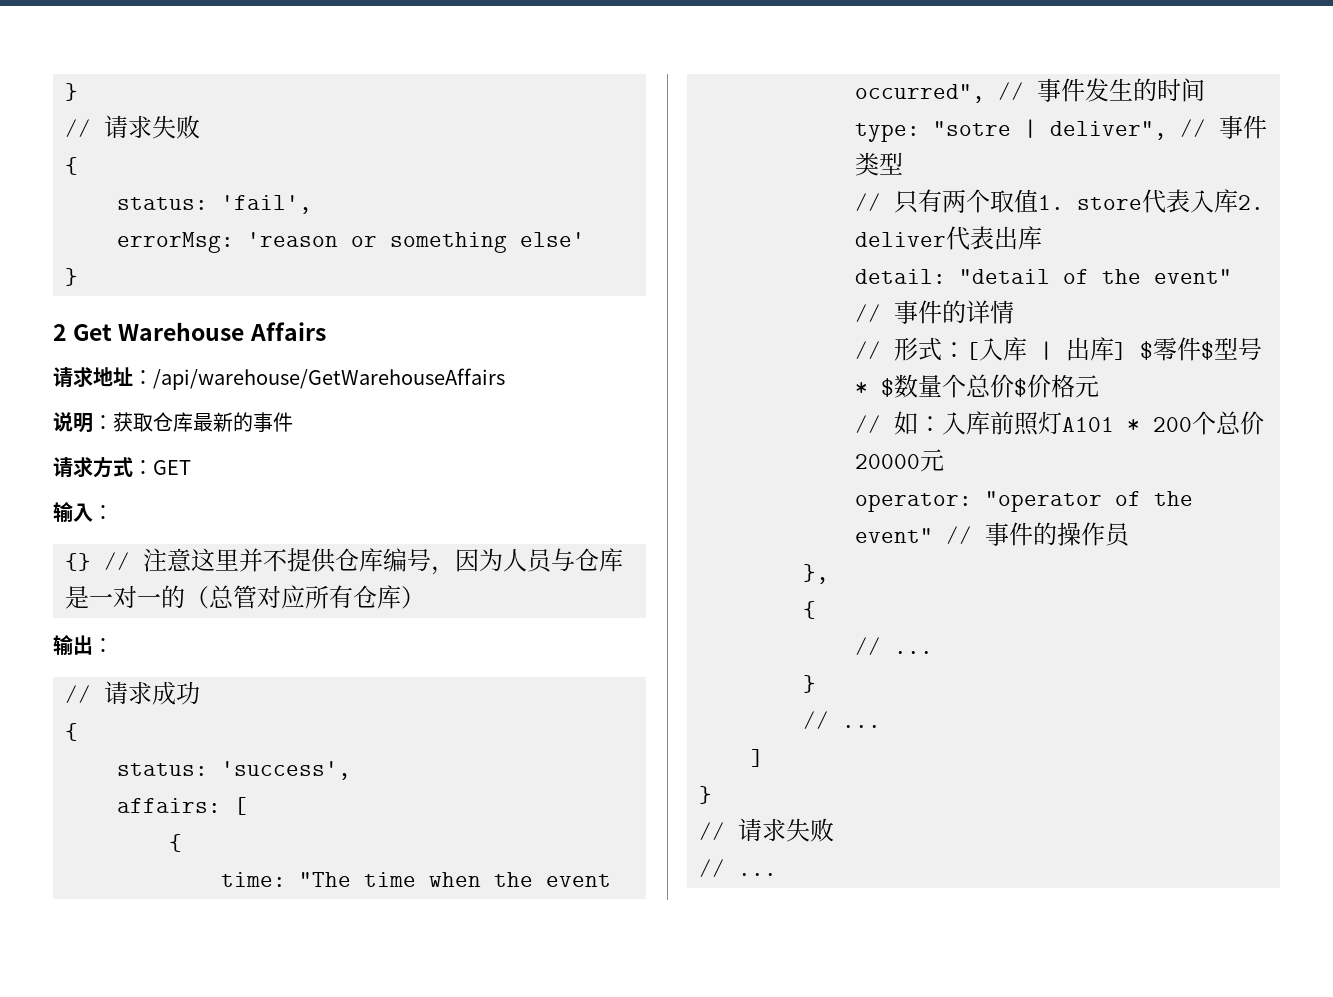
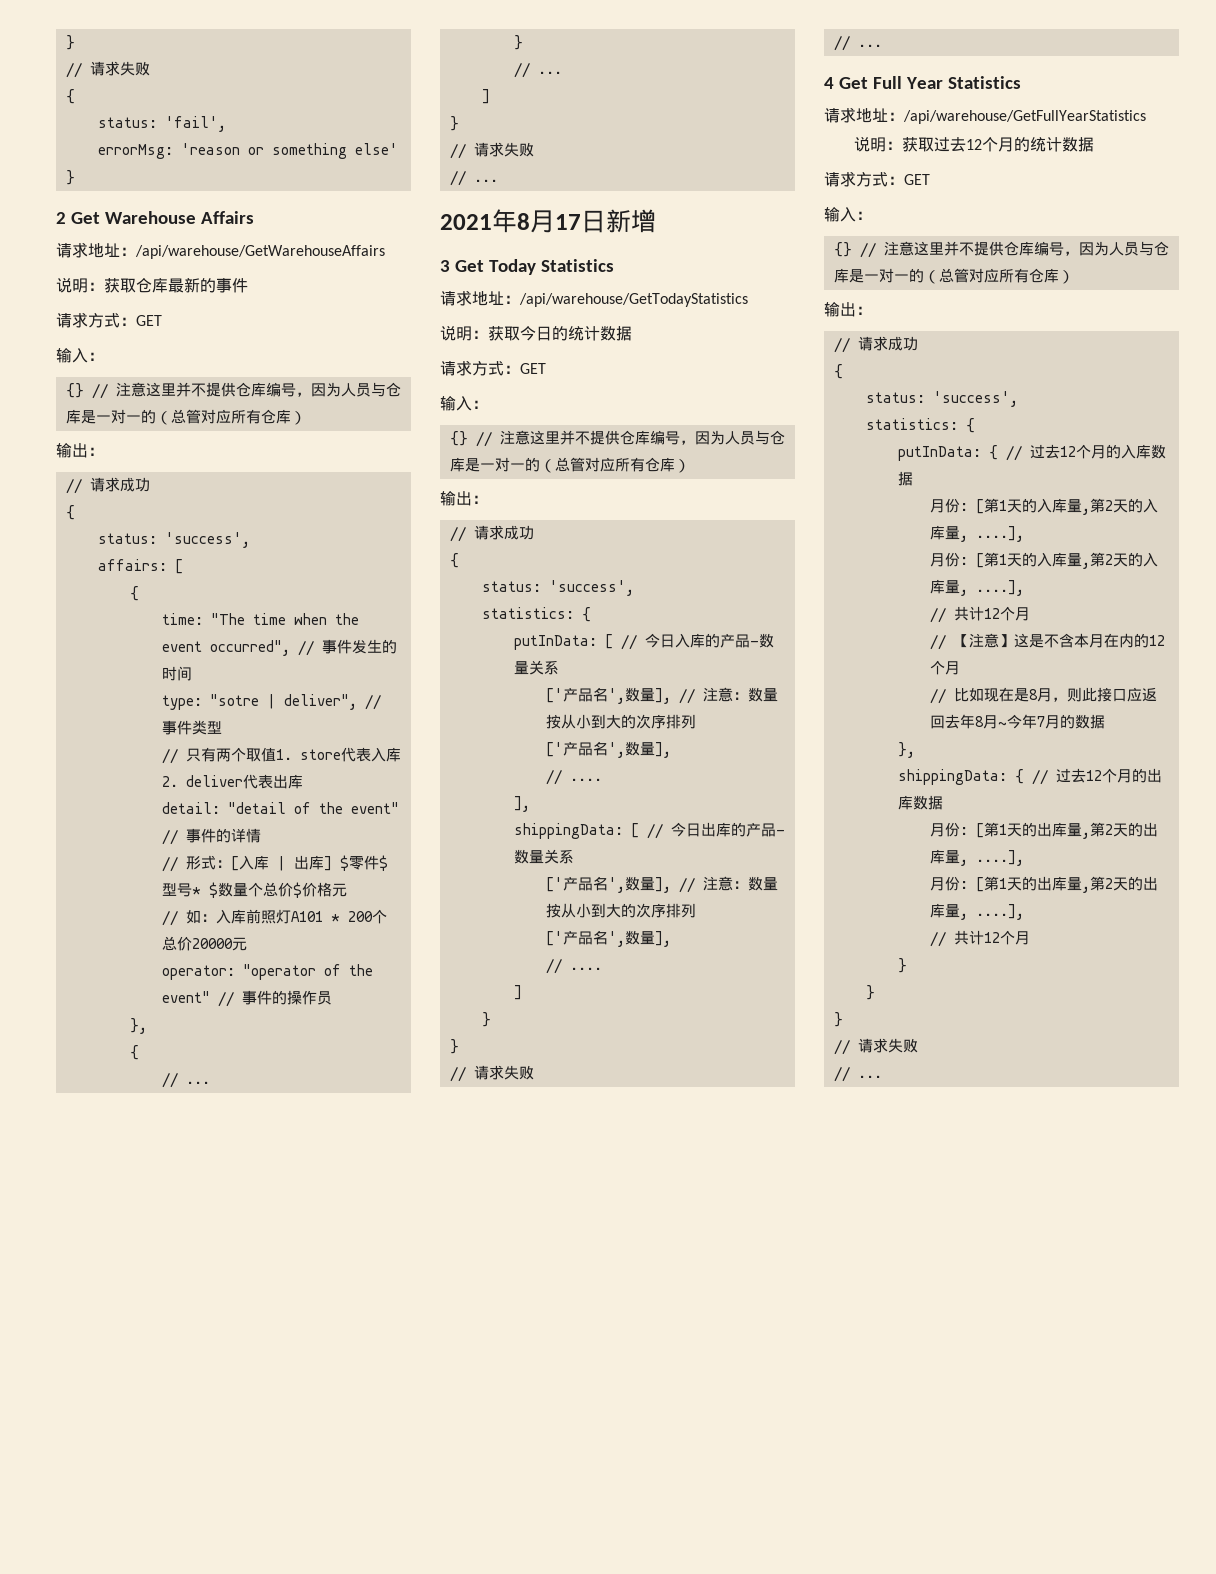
(777, 874) none -> [440,209,656,233] [440,259,614,275] [440,290,748,307] [440,325,632,341] [440,360,546,376] [440,396,488,411] [449,430,785,447] [449,457,690,473] [440,491,488,506] [449,525,534,542] [449,553,459,568] [481,580,634,596] [481,607,591,622] [513,633,774,650] [513,660,559,675] [545,687,778,704] [545,714,696,729] [545,741,671,758] [545,769,602,785] [513,796,530,812] [513,822,785,839] [513,849,574,864] [545,876,778,893] [545,903,696,918] [545,930,671,947] [545,958,602,974] [513,985,522,1000] [481,1012,491,1027] [449,1039,459,1054] [449,1065,534,1082] [833,35,882,51] [824,76,1021,89] [824,107,1146,124] [854,136,1095,152] [824,171,930,187] [824,207,872,222] [833,241,1169,258] [833,268,1074,284] [824,302,872,317] [833,336,918,353] [833,364,843,379] [865,391,1018,407] [865,418,975,433] [897,444,1166,461] [897,471,913,486] [929,498,1158,515] [929,525,1024,542] [929,552,1158,569] [929,579,1024,596] [929,606,1030,623] [929,633,1165,650] [929,660,960,675] [929,687,1157,704] [929,714,1105,729] [897,742,915,758] [897,768,1162,785] [897,795,943,810] [929,822,1158,839] [929,849,1024,866] [929,876,1158,893] [929,903,1024,920] [929,930,1030,947] [897,958,907,973] [865,985,875,1000] [833,1012,843,1027] [833,1038,918,1055] [833,1066,882,1082] // 2021年8月17日新增 // 3 Get Today Statistics // 请求地址：/api/warehouse/GetTodayStatistics // 说明：获取今日的统计数据 // 请求方式：GET // 输入： // {} // 注意这里并不提供仓库编号，因为人员与仓库是一对一的（总管对应所有仓库） // 输出： // // 请求成功 // { // status: 'success', // statistics: { // putInData: [ // 今日入库的产品-数量关系 // ['产品名',数量], // 注意：数量按从小到大的次序排列 // ['产品名',数量], // // .... // ], // shippingData: [ // 今日出库的产品-数量关系 // ['产品名',数量], // 注意：数量按从小到大的次序排列 // ['产品名',数量], // // .... // ] // } // } // // 请求失败 // // ... // 4 Get Full Year Statistics // 请求地址：/api/warehouse/GetFullYearStatistics // 说明：获取过去12个月的统计数据 // 请求方式：GET // 输入： // {} // 注意这里并不提供仓库编号，因为人员与仓库是一对一的（总管对应所有仓库） // 输出： // // 请求成功 // { // status: 'success', // statistics: { // putInData: { // 过去12个月的入库数据 // 月份: [第1天的入库量,第2天的入库量, ....], // 月份: [第1天的入库量,第2天的入库量, ....], // // 共计12个月 // // 【注意】这是不含本月在内的12个月 // // 比如现在是8月，则此接口应返回去年8月~今年7月的数据 // }, // shippingData: { // 过去12个月的出库数据 // 月份: [第1天的出库量,第2天的出库量, ....], // 月份: [第1天的出库量,第2天的出库量, ....], // // 共计12个月 // } // } // } // // 请求失败 // // ...

